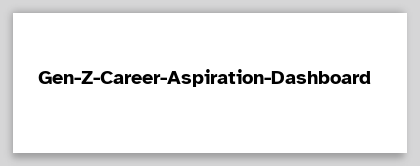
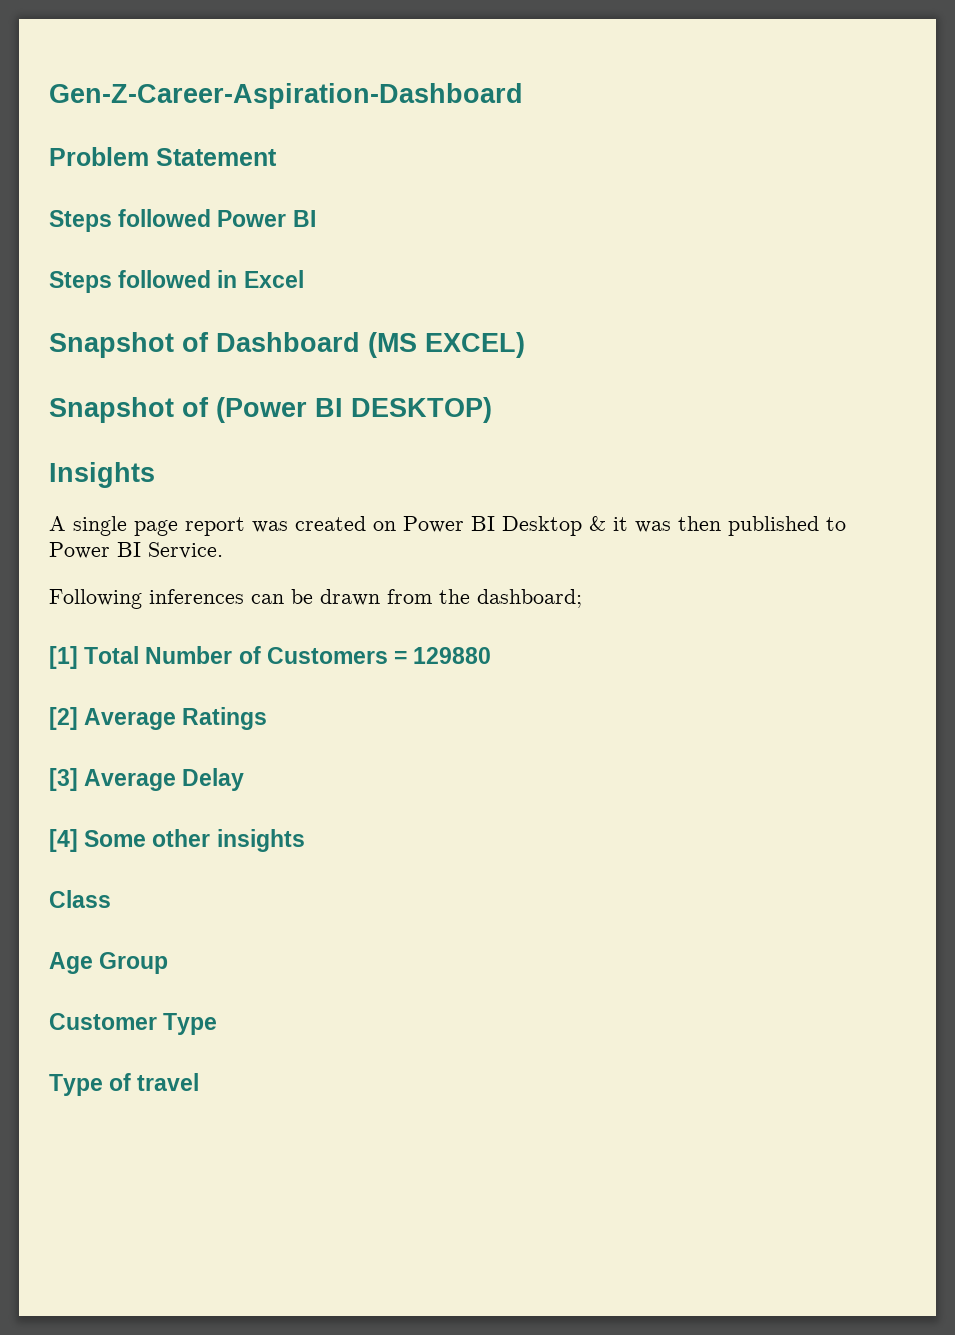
(371, 78) none -> [49,147,277,166] [49,209,316,232] [49,270,304,293] [49,332,525,358] [49,397,492,423] [49,462,155,488] [49,516,846,536] [49,542,223,559] [49,589,582,609] [49,646,492,669] [49,707,268,730] [49,768,245,791] [49,829,305,852] [49,890,111,908] [49,952,169,974] [49,1013,218,1035] [49,1073,200,1096] // Problem Statement // Steps followed Power BI // Steps followed in Excel // Snapshot of Dashboard (MS EXCEL) // Snapshot of (Power BI DESKTOP) // Insights // A single page report was created on Power BI Desktop & it was then published to Power BI Service. // Following inferences can be drawn from the dashboard; // [1] Total Number of Customers = 129880 // [2] Average Ratings // [3] Average Delay // [4] Some other insights // Class // Age Group // Customer Type // Type of travel

